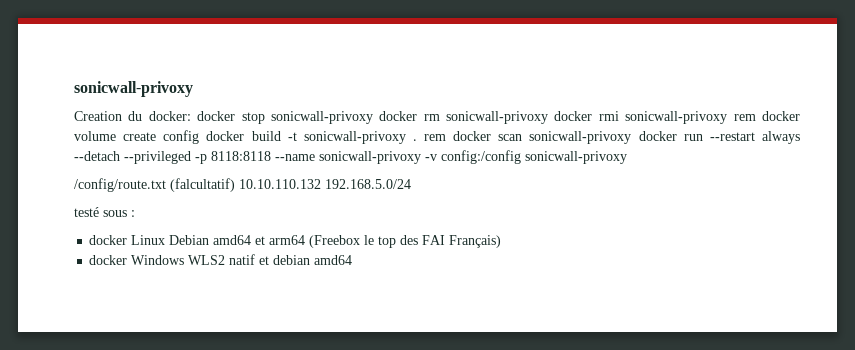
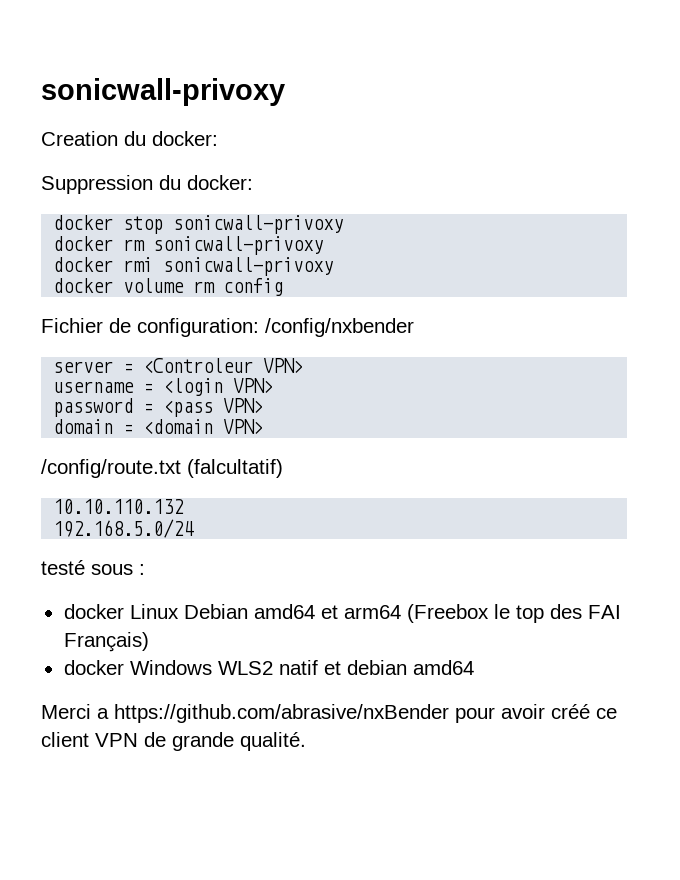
(191, 116) none -> [41,175,253,194] // Suppression du docker: //
(373, 117) none -> (344, 224) //
(549, 117) none -> (324, 245) //
[733,114,756,121] rem -> (334, 266) //
[123,132,157,141] create -> [193,281,216,293] rm
[206,131,800,144] [74,150,627,164] docker build -t sonicwall-privoxy . rem docker scan sonicwall-privoxy docker run --restart always --detach --privileged -p 8118:8118 --name sonicwall-privoxy -v config:/config sonicwall-privoxy -> [41,318,414,337] [53,358,304,373] [53,378,274,396] [53,398,264,417] [53,419,264,434] // Fichier de configuration: /config/nxbender // server = <Controleur VPN> // username = <login VPN> // password = <pass VPN> // domain = <domain VPN>
(235, 185) none -> (283, 468) //
(321, 184) none -> (185, 506) //
(353, 260) none -> [41,704,617,723] [41,732,306,751] // Merci a https://github.com/abrasive/nxBender pour avoir créé ce client VPN de grande qualité.

